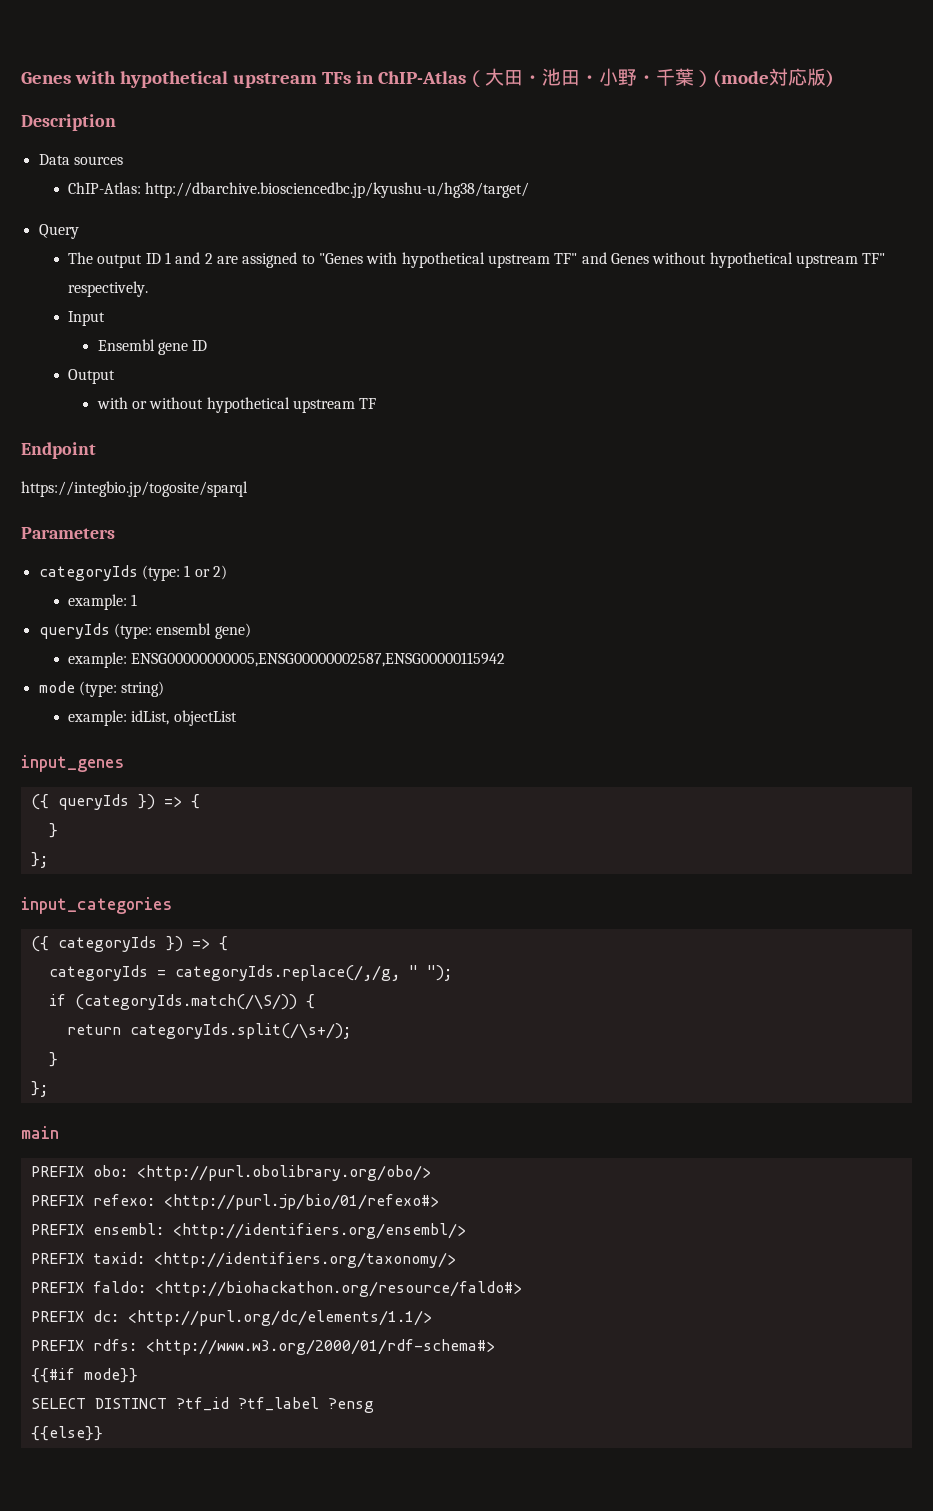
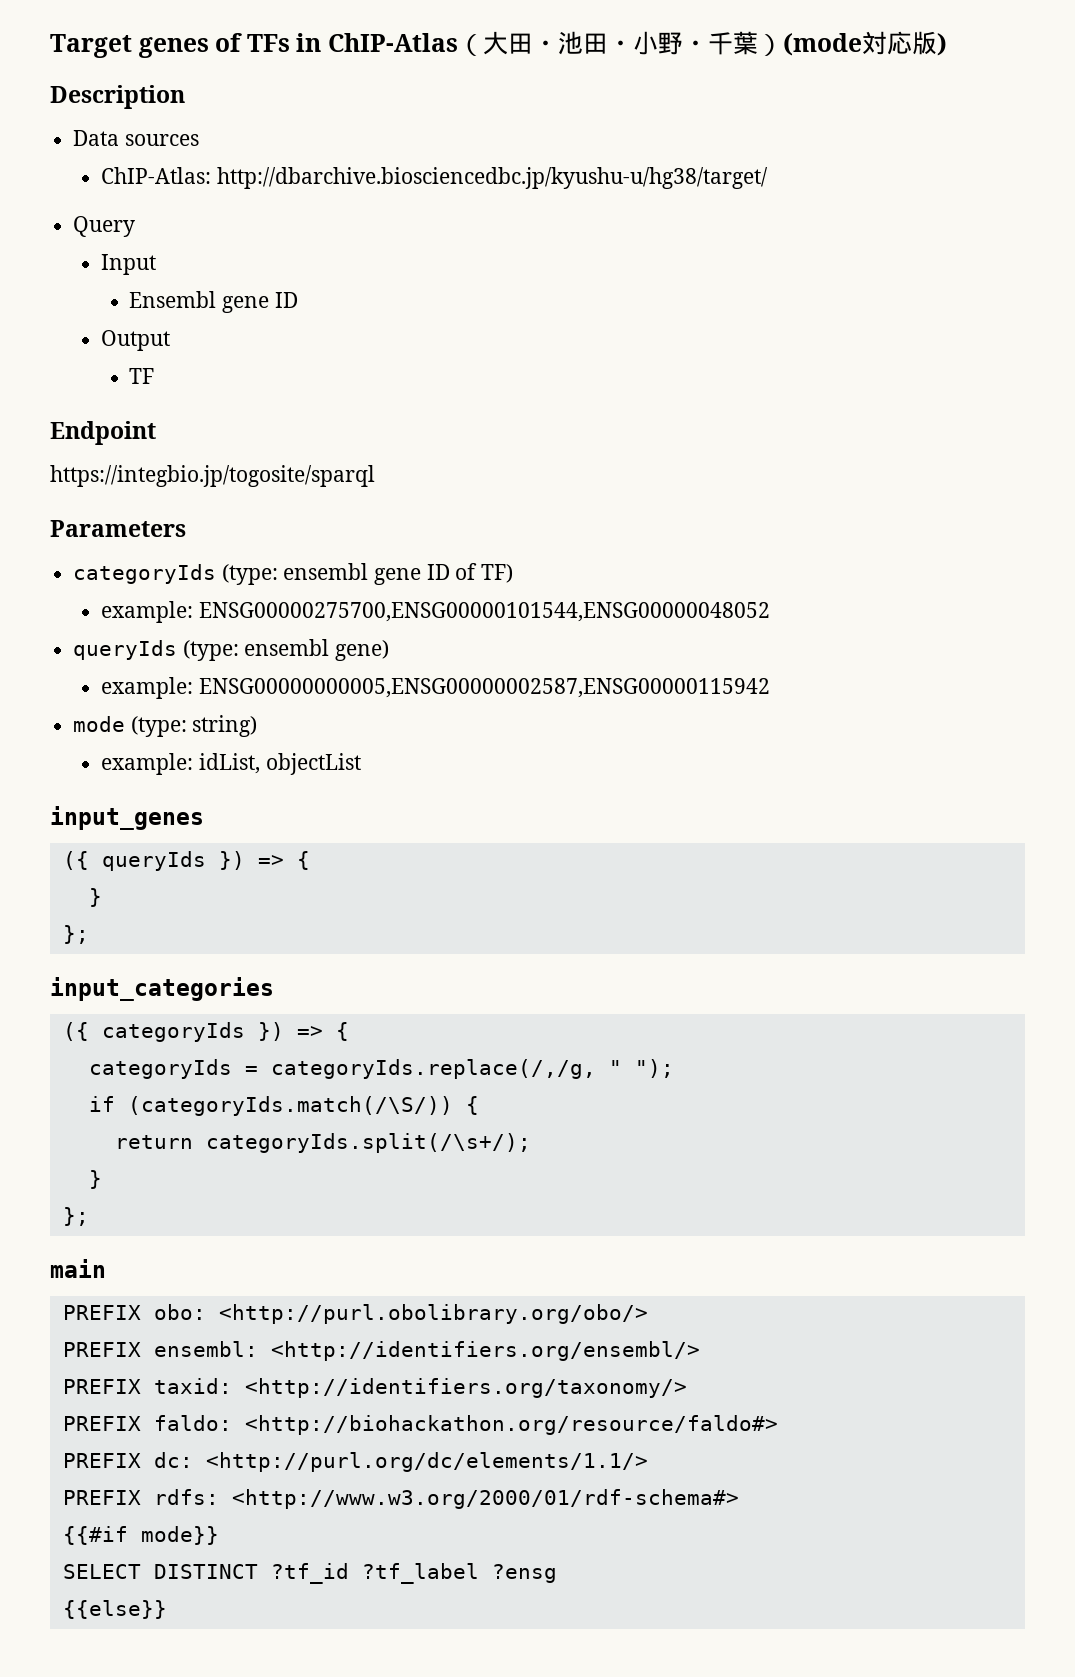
[21,71,317,88] Genes with hypothetical upstream -> [50,33,243,58] Target genes of
[68,252,886,268] [68,281,149,297] // The output ID 1 and 2 are assigned to "Genes with hypothetical upstream TF" and Genes without hypothetical upstream TF" respectively. -> (136, 226) none
[96,397,355,413] with or without hypothetical upstream -> (171, 340) none
[184,565,227,580] [68,594,138,610] 1 or 2) // example: 1 -> [283,563,514,585] [101,601,770,623] ensembl gene ID of TF) // example: ENSG00000275700,ENSG00000101544,ENSG00000048052
[30,1194,439,1210] // PREFIX refexo: <http://purl.jp/bio/01/refexo#> -> (648, 1314) none

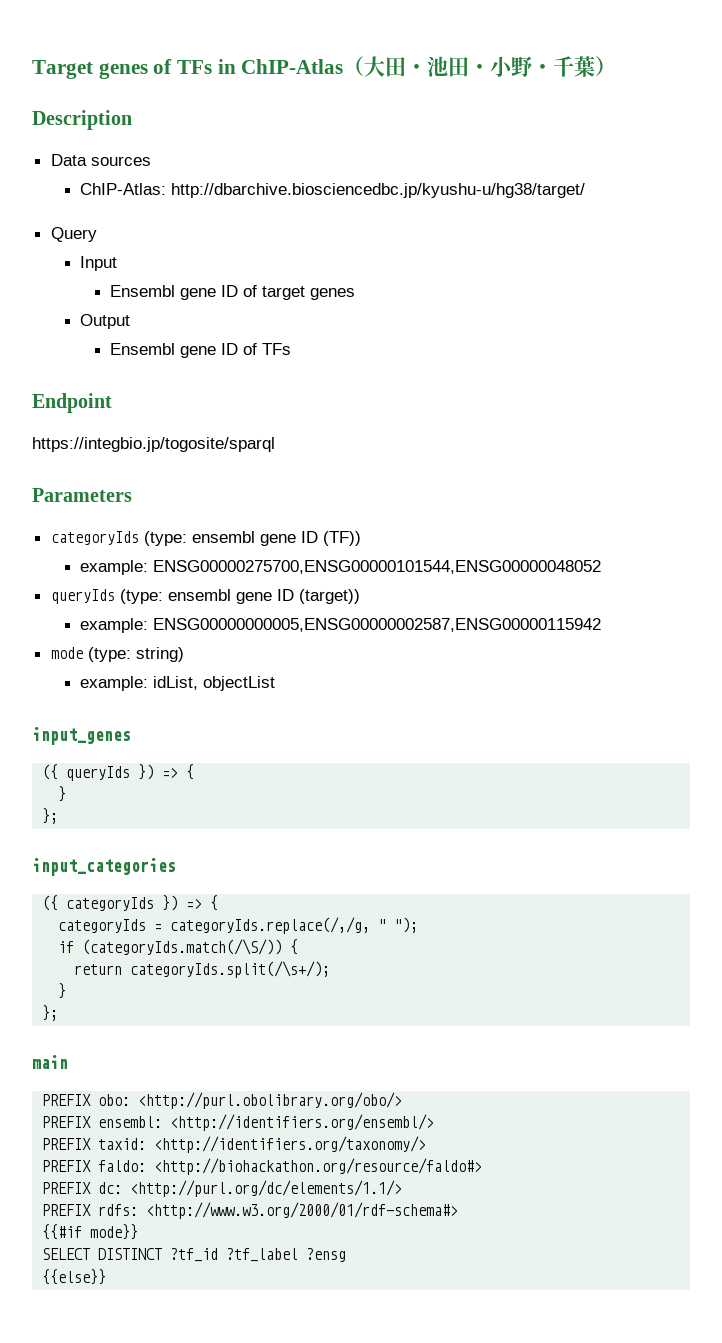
[783,31,948,56] (mode対応版) -> (617, 66) none
[101,330,171,351] [129,368,155,384] // Output // TF -> [243,285,356,300] [80,314,131,329] [110,343,292,358] of target genes // Output // Ensembl gene ID of TFs
[455,563,514,583] of TF) -> [322,531,361,546] (TF))
[335,640,390,661] gene) -> [235,589,360,604] gene ID (target))

